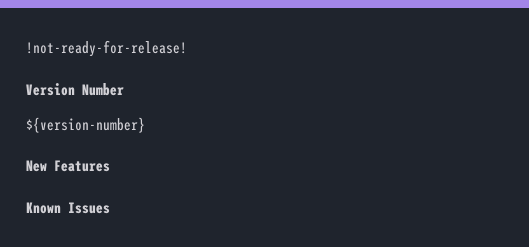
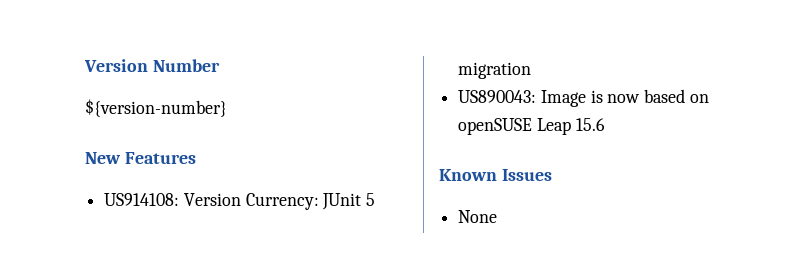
[26,40,187,57] !not-ready-for-release! // -> (84, 65) none
(110, 166) none -> [104,193,376,210] [458,62,532,79] [458,89,709,107] [458,118,605,135] // US914108: Version Currency: JUnit 5 migration // US890043: Image is now based on openSUSE Leap 15.6
(110, 208) none -> [458,210,498,223] // None

